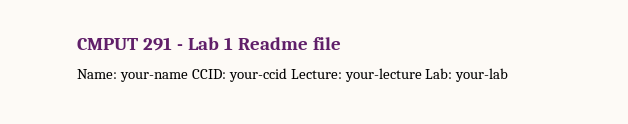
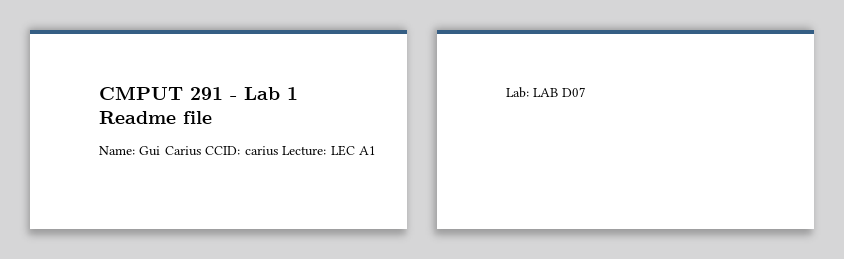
[119,68,509,82] your-name CCID: your-ccid Lecture: your-lecture Lab: your-lab -> [139,145,376,156] [506,87,586,98] Gui Carius CCID: carius Lecture: LEC A1 Lab: LAB D07

